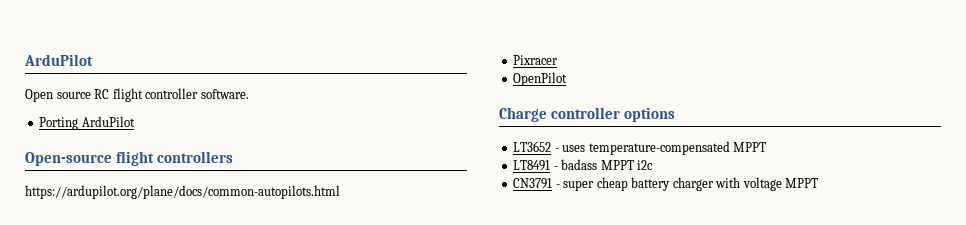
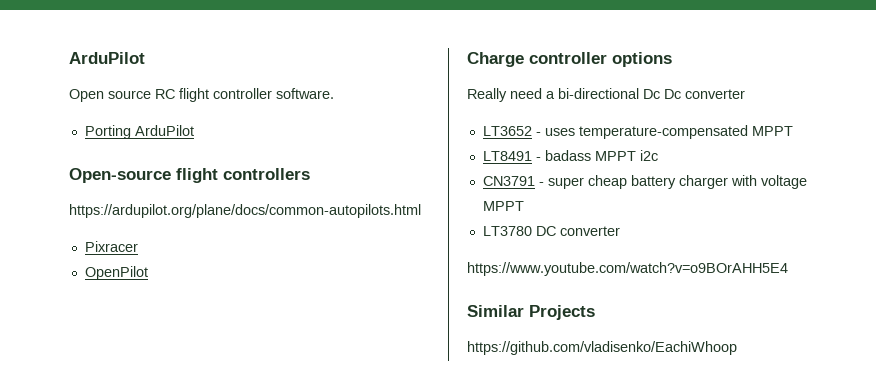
(676, 114) none -> [467,88,745,102] // Really need a bi-directional Dc Dc converter
(819, 183) none -> [482,226,620,236] [467,262,788,276] [467,305,595,320] [467,341,737,355] // LT3780 DC converter // https://www.youtube.com/watch?v=o9BOrAHH5E4 // Similar Projects // https://github.com/vladisenko/EachiWhoop

